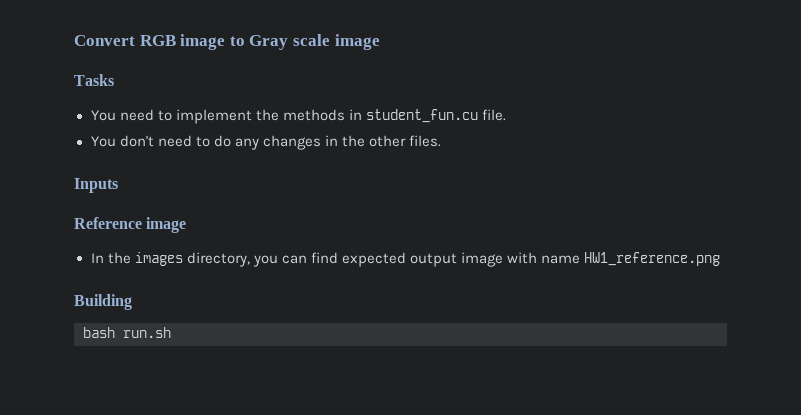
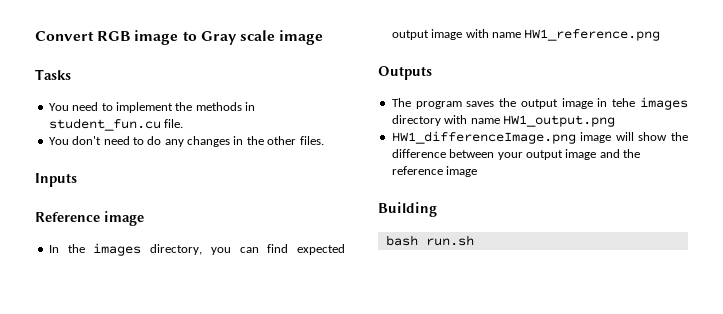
(721, 259) none -> [378,66,432,80] [391,97,688,110] [391,115,615,127] [391,131,688,144] [391,149,640,160] [391,166,478,177] // Outputs // The program saves the output image in tehe images directory with name HW1_output.png // HW1_differenceImage.png image will show the difference between your output image and the reference image

